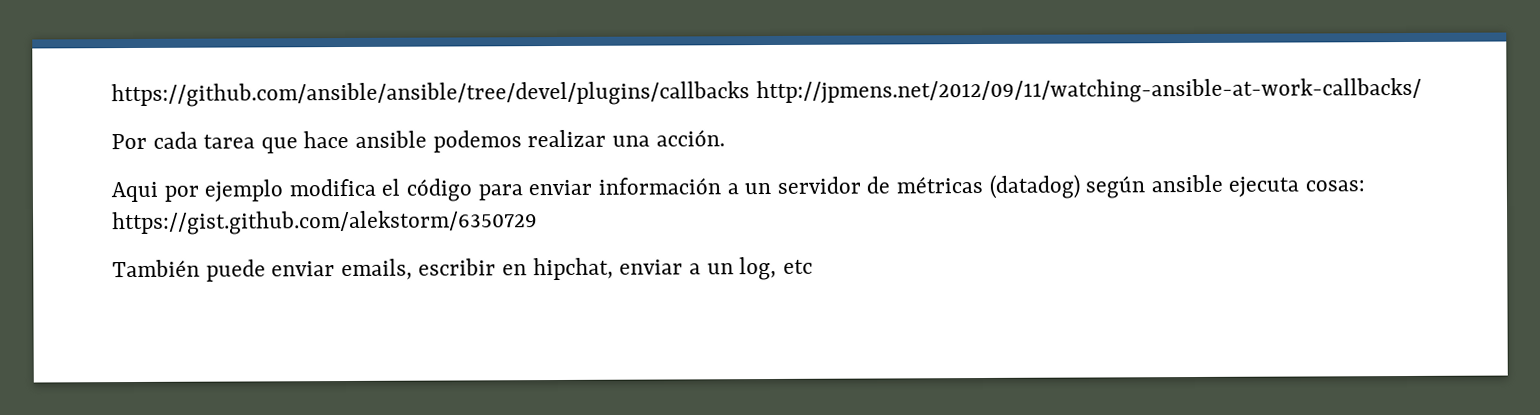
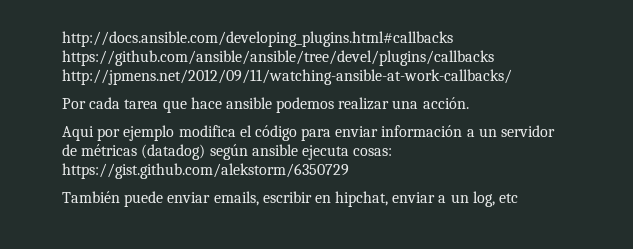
(111, 94) none -> [62,31,453,47] http://docs.ansible.com/developing_plugins.html#callbacks

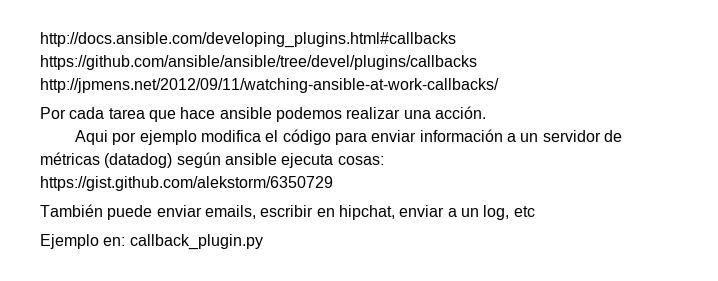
(519, 198) none -> [40,234,263,250] // Ejemplo en: callback_plugin.py

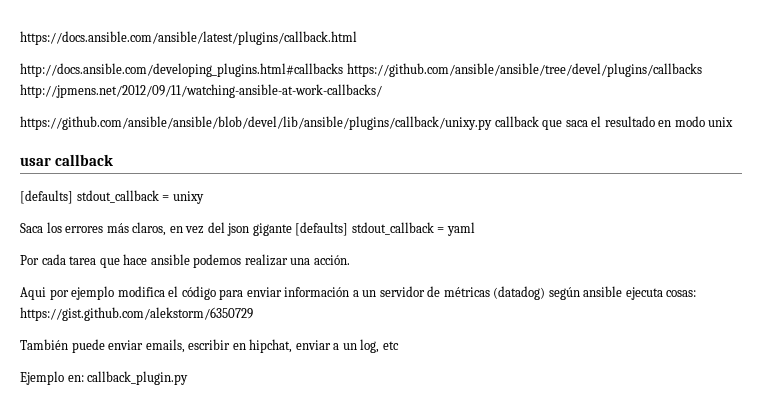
(40, 40) none -> [20,31,357,45] https://docs.ansible.com/ansible/latest/plugins/callback.html //
(499, 85) none -> [20,116,734,130] [20,154,114,166] [20,190,204,204] [20,222,475,236] // https://github.com/ansible/ansible/blob/devel/lib/ansible/plugins/callback/unixy.py callback que saca el resultado en modo unix // usar callback // [defaults] stdout_callback = unixy // Saca los errores más claros, en vez del json gigante [defaults] stdout_callback = yaml

